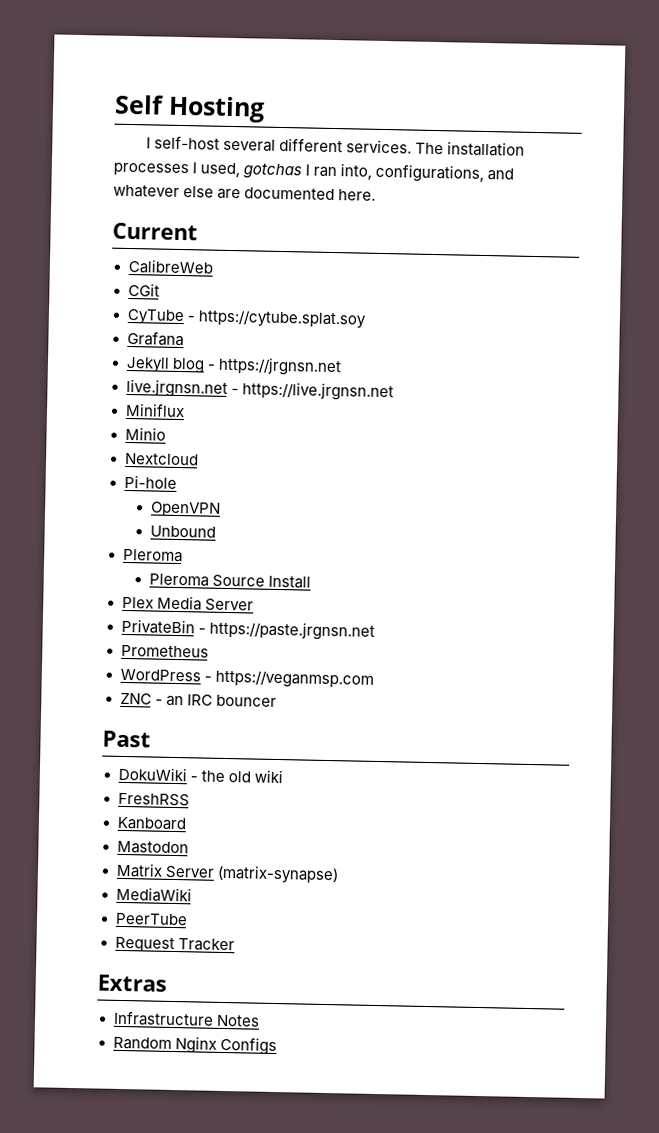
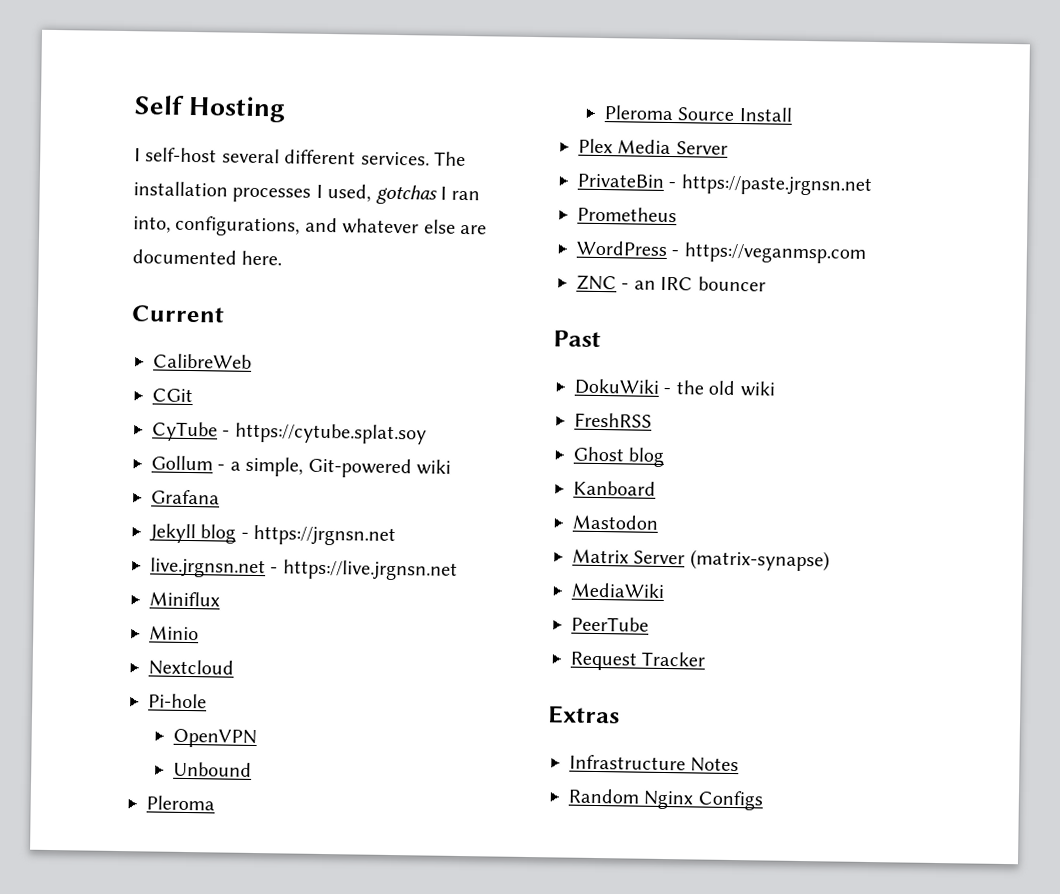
(367, 319) none -> [151,455,451,479] // Gollum - a simple, Git-powered wiki
(190, 799) none -> [573,446,666,467] // Ghost blog

